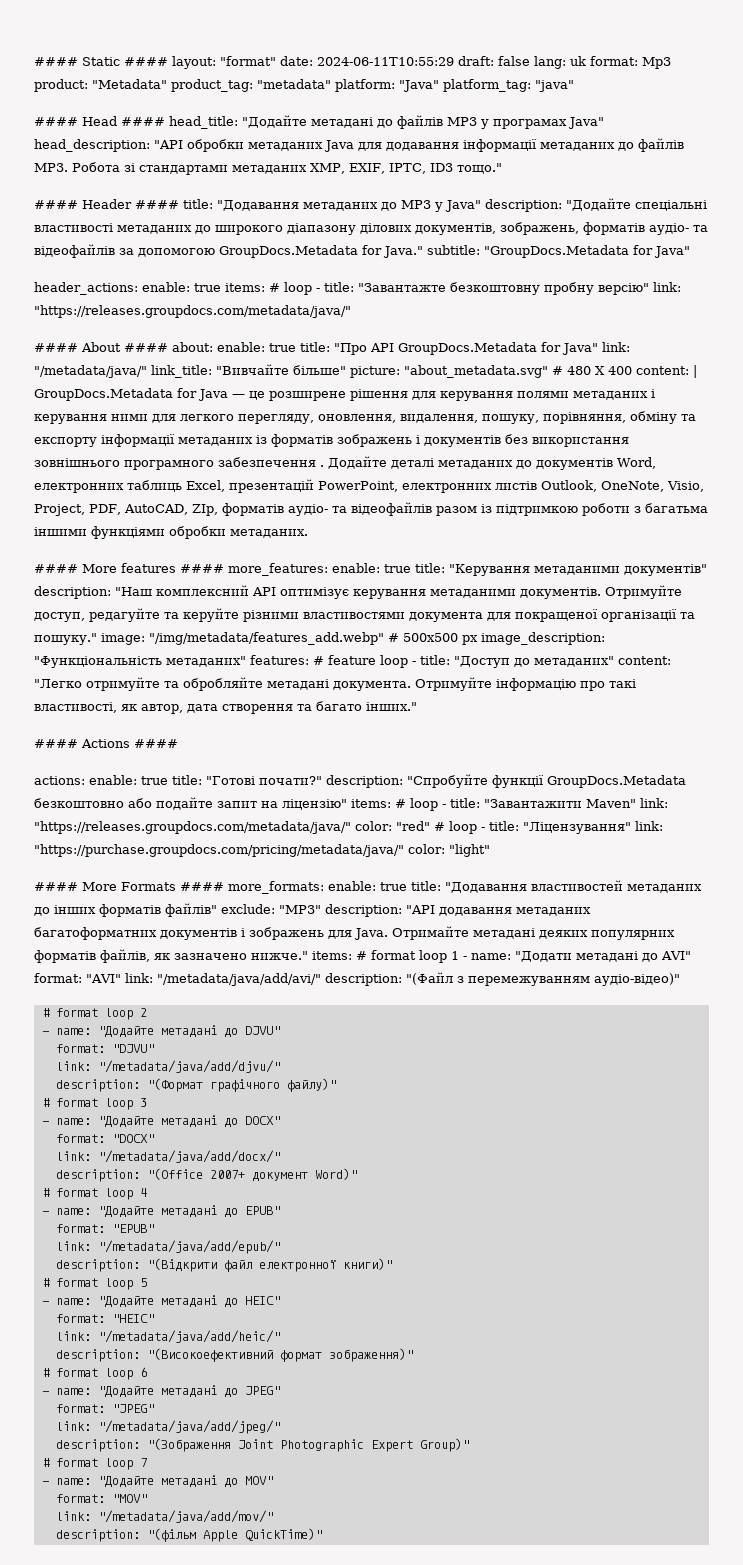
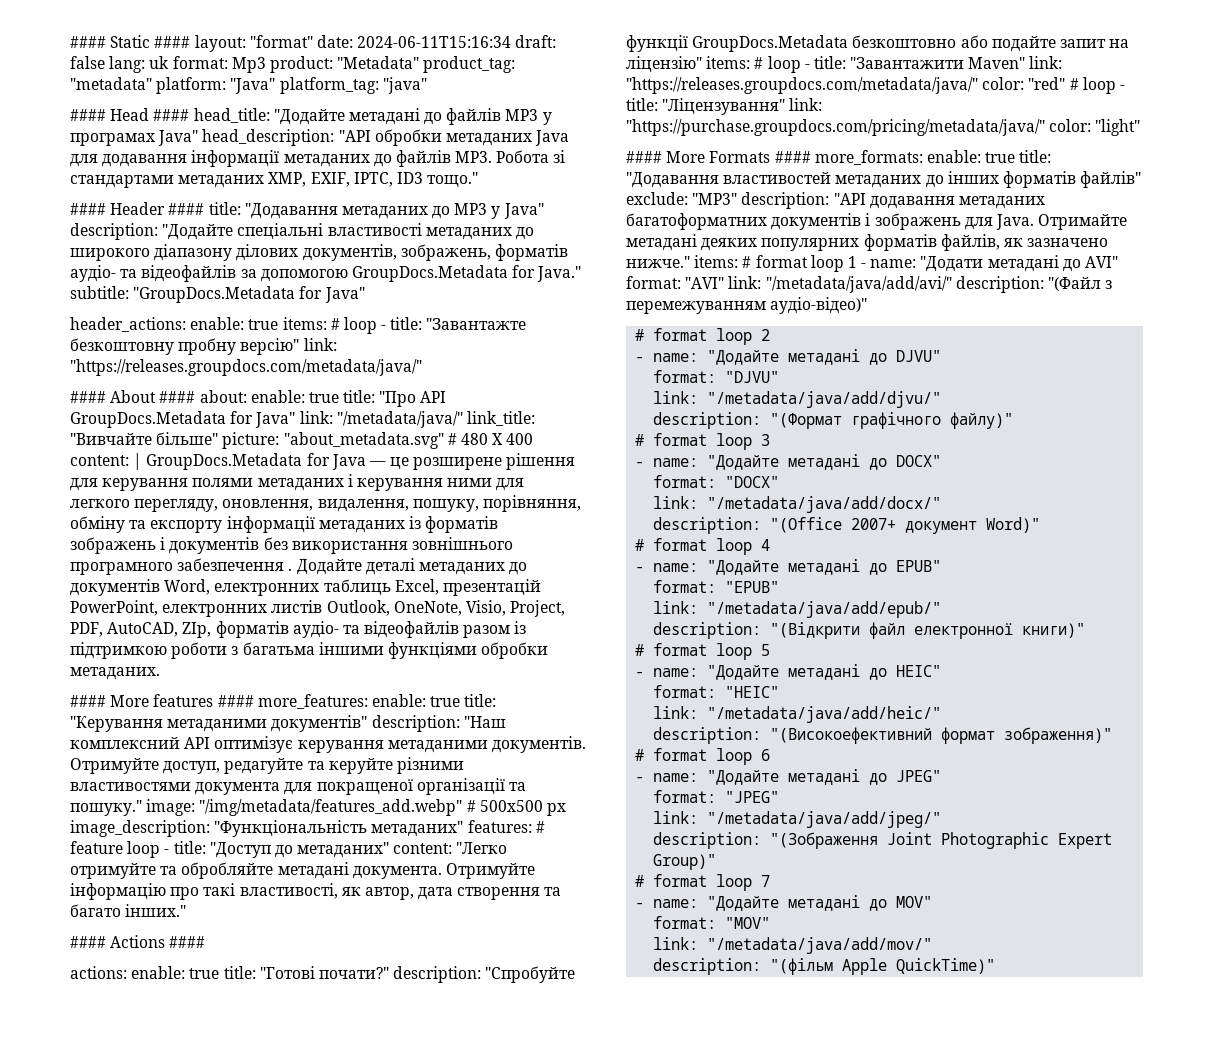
[317,57,454,66] 2024-06-11T10:55:29 -> [357,36,512,48] 2024-06-11T15:16:34

